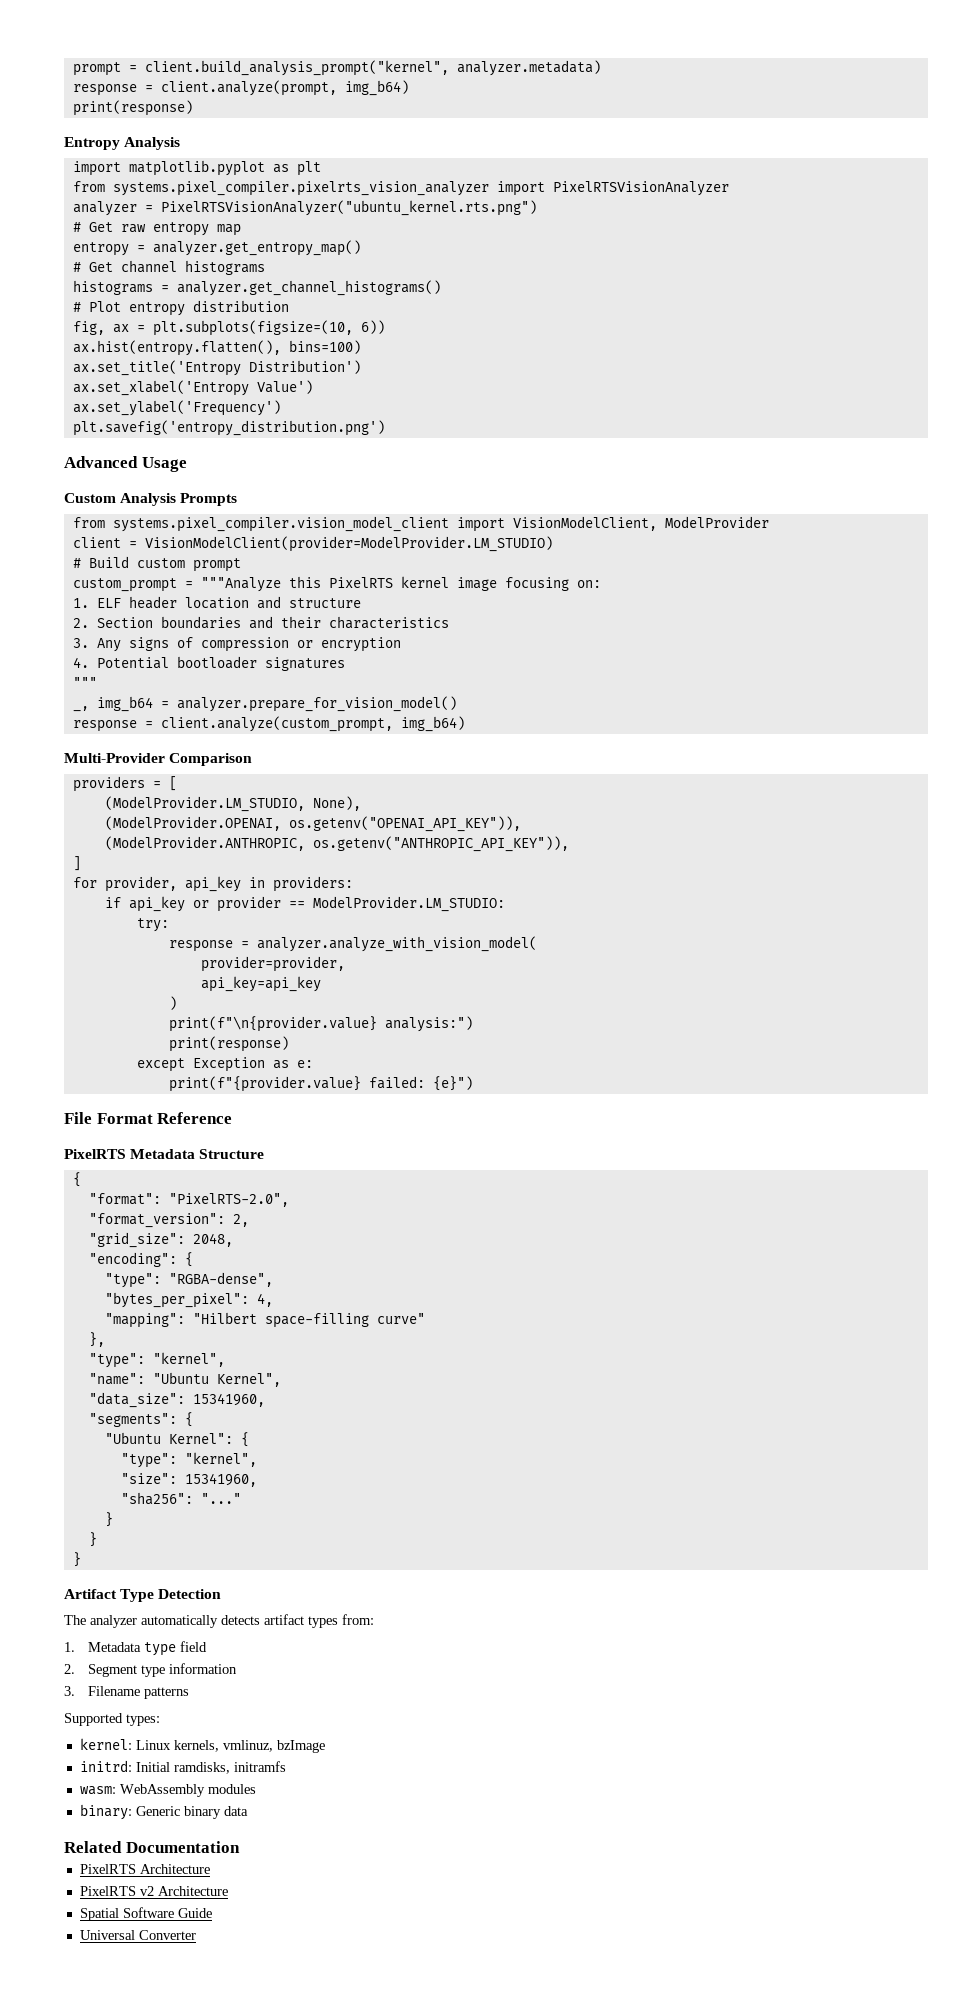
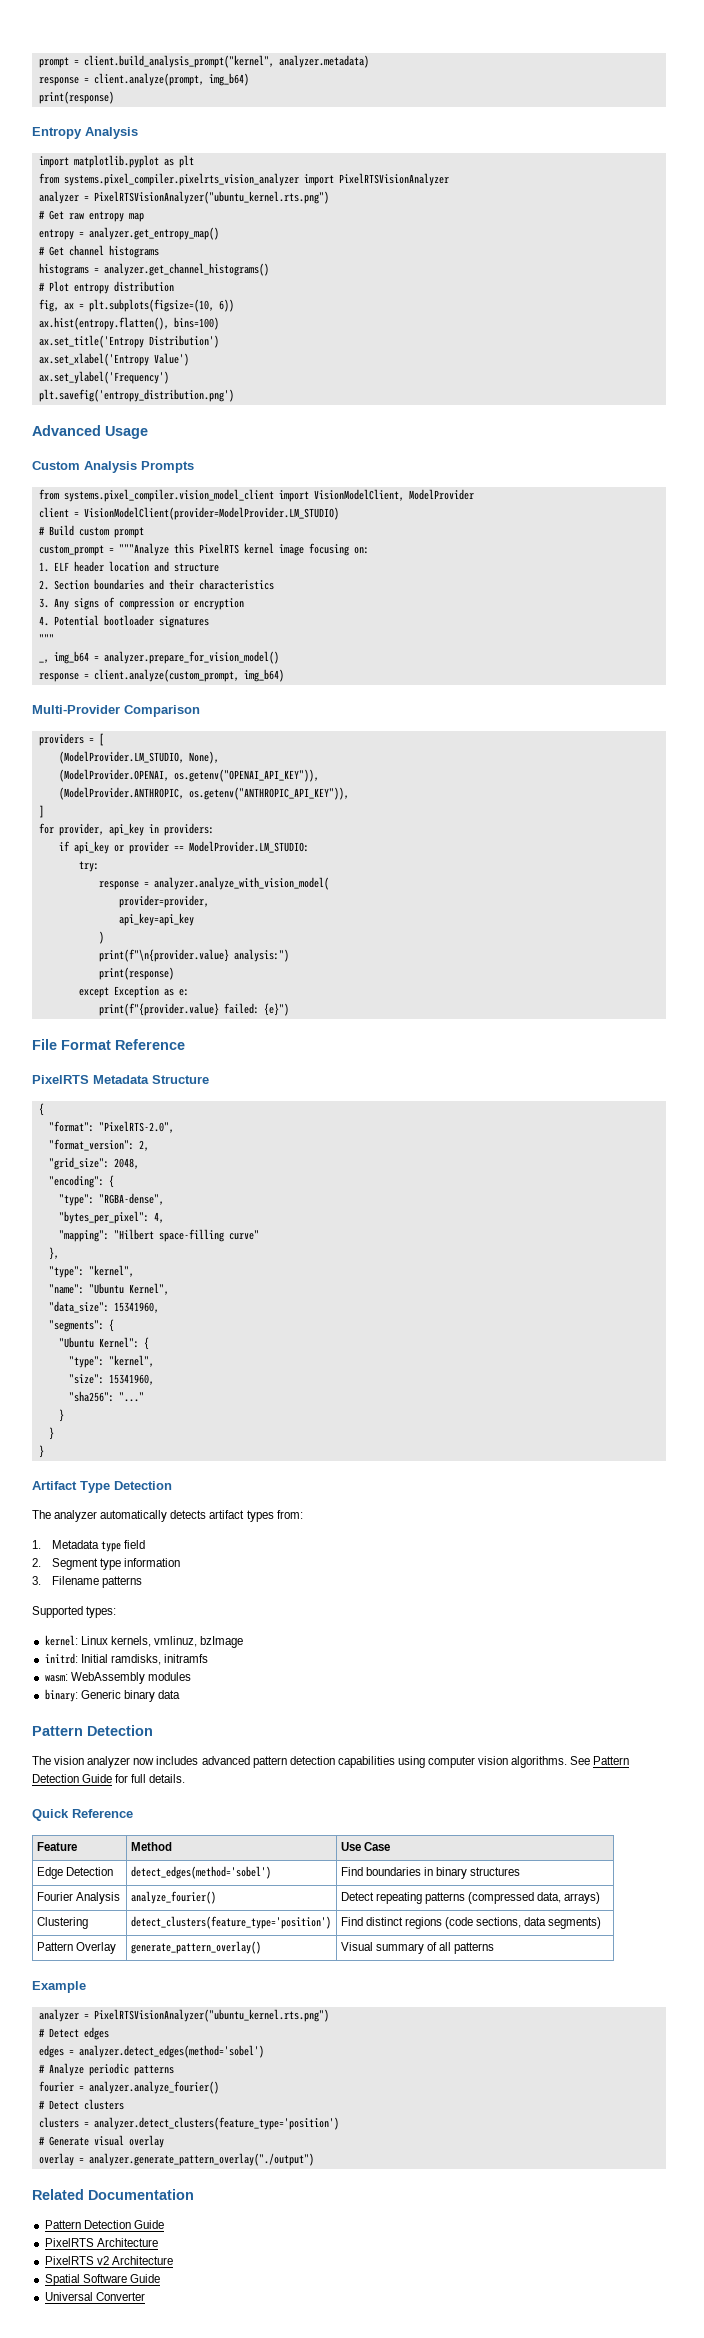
(248, 1811) none -> [32,1725,153,1736] [32,1756,630,1768] [32,1774,186,1783] [32,1809,133,1821] [36,1842,77,1851] [130,1842,172,1851] [340,1842,390,1851] [36,1867,113,1879] [130,1866,271,1879] [340,1867,521,1879] [36,1892,120,1904] [130,1891,216,1904] [340,1892,601,1904] [36,1917,88,1929] [130,1916,331,1929] [340,1917,602,1929] [36,1942,116,1954] [130,1941,261,1954] [340,1942,495,1954] [32,1981,86,1993] [38,2009,329,2022] [38,2027,109,2040] [38,2045,264,2058] [38,2063,174,2076] [38,2081,219,2094] [38,2099,124,2110] [38,2117,339,2130] [38,2135,164,2148] [38,2153,314,2166] // Pattern Detection // The vision analyzer now includes advanced pattern detection capabilities using computer vision algorithms. See Pattern Detection Guide for full details. // Quick Reference // Feature | Method | Use Case // Edge Detection | detect_edges(method='sobel') | Find boundaries in binary structures // Fourier Analysis | analyze_fourier() | Detect repeating patterns (compressed data, arrays) // Clustering | detect_clusters(feature_type='position') | Find distinct regions (code sections, data segments) // Pattern Overlay | generate_pattern_overlay() | Visual summary of all patterns // Example // analyzer = PixelRTSVisionAnalyzer("ubuntu_kernel.rts.png") // # Detect edges // edges = analyzer.detect_edges(method='sobel') // # Analyze periodic patterns // fourier = analyzer.analyze_fourier() // # Detect clusters // clusters = analyzer.detect_clusters(feature_type='position') // # Generate visual overlay // overlay = analyzer.generate_pattern_overlay("./output")
(240, 1847) none -> [44,2220,164,2229] // Pattern Detection Guide

